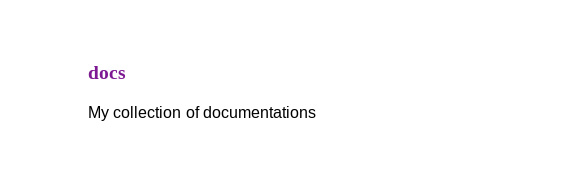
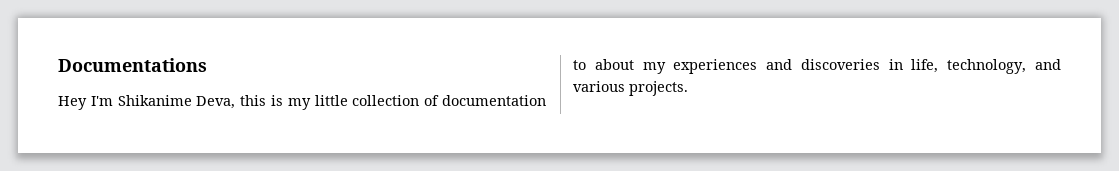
[88,66,126,79] [88,106,316,121] docs // My collection of documentations -> [58,58,207,72] [58,95,546,110] [573,59,1061,74] [573,81,688,96] Documentations // Hey I'm Shikanime Deva, this is my little collection of documentation to about my experiences and discoveries in life, technology, and various projects.

